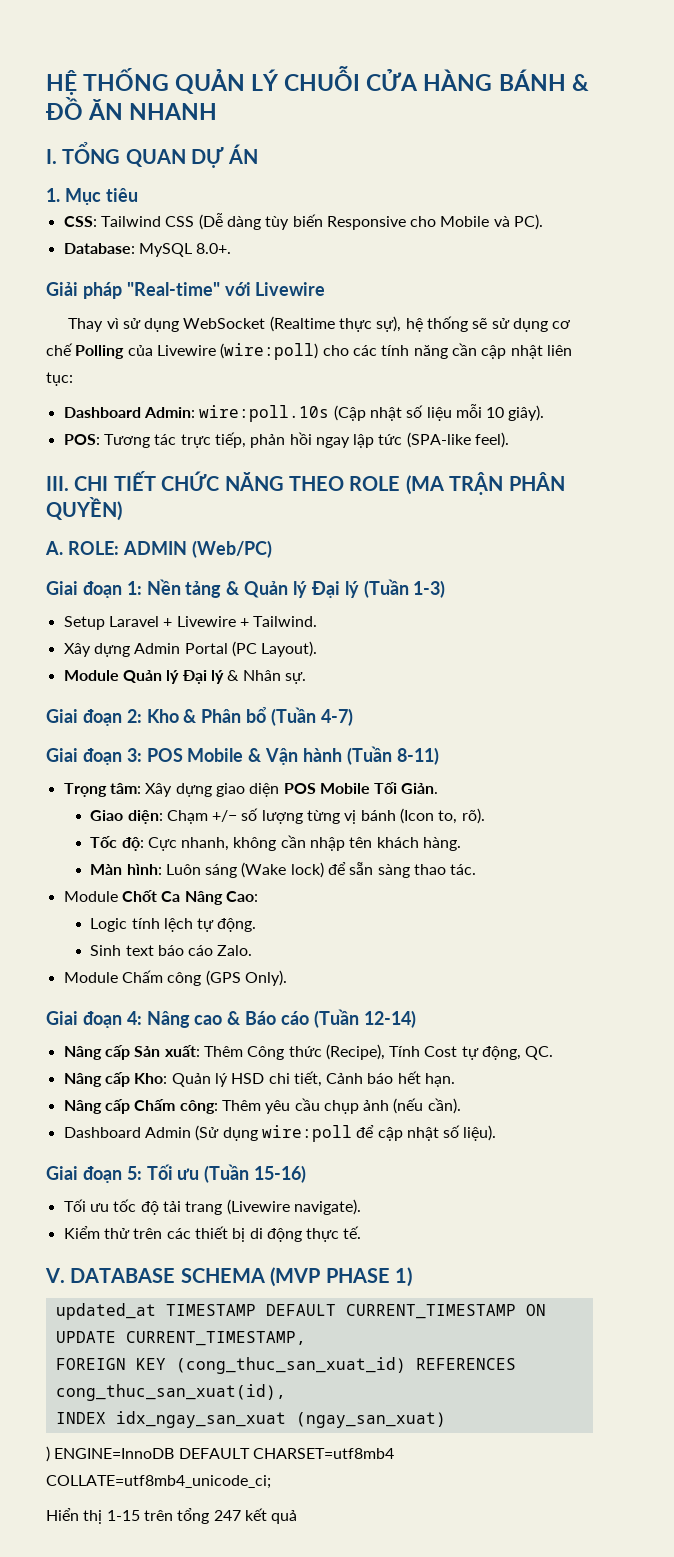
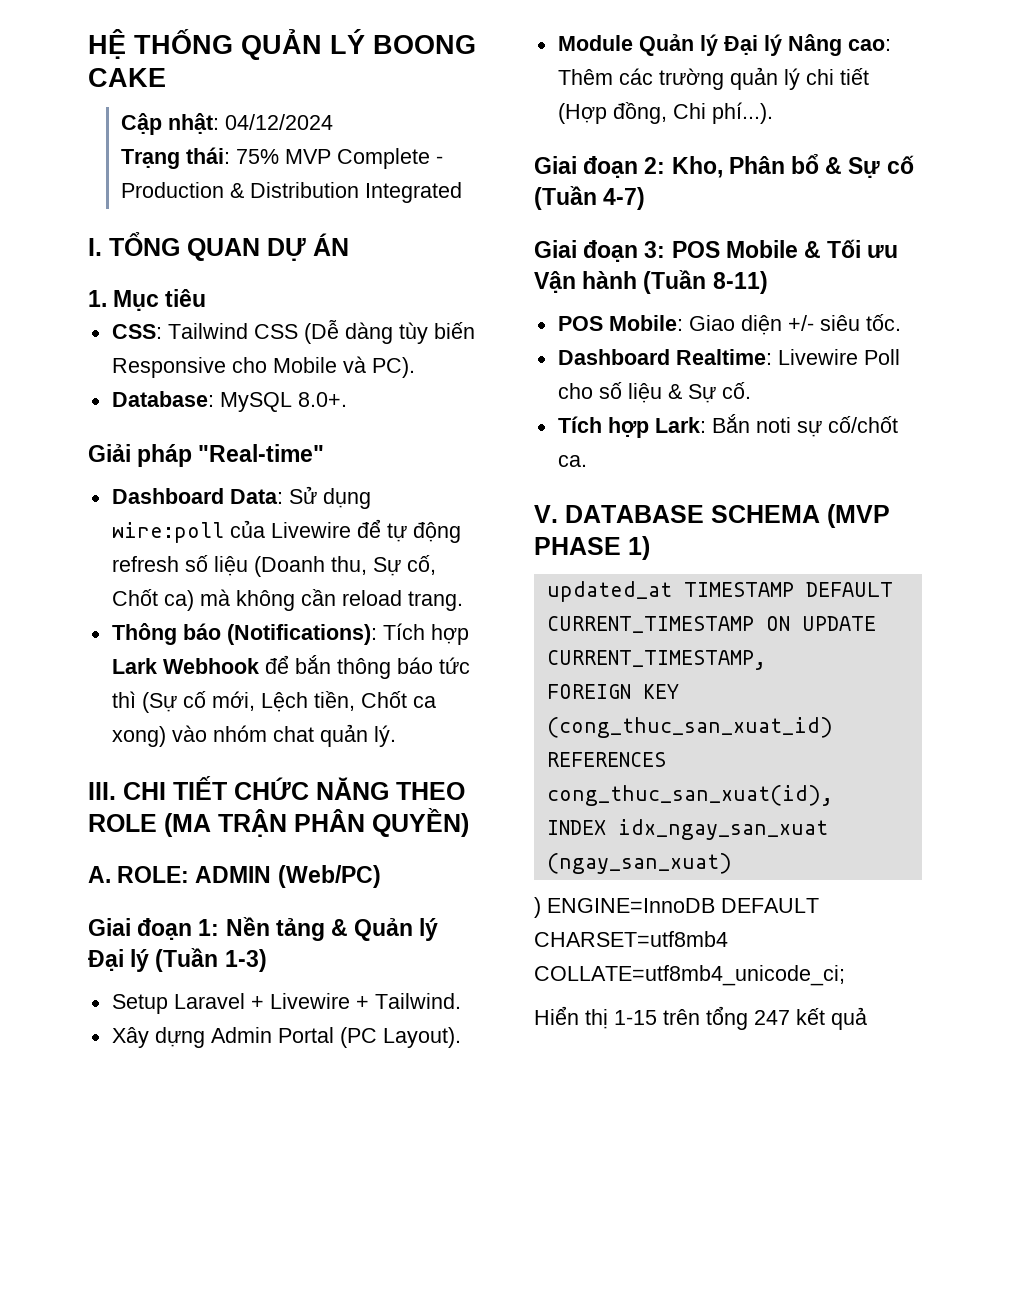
[284,66,589,91] [45,97,218,120] CHUỖI CỬA HÀNG BÁNH & ĐỒ ĂN NHANH -> [373,35,476,54] [88,68,166,87] [121,113,334,135] [121,147,444,169] [121,182,463,203] BOONG CAKE // Cập nhật: 04/12/2024 // Trạng thái: 75% MVP Complete - Production & Distribution Integrated
[224,282,326,296] [68,316,571,332] [46,343,572,360] [46,372,73,386] [63,404,545,422] [63,432,510,448] với Livewire // Thay vì sử dụng WebSocket (Realtime thực sự), hệ thống sẽ sử dụng cơ chế Polling của Livewire (wire:poll) cho các tính năng cần cập nhật liên tục: // Dashboard Admin: wire:poll.10s (Cập nhật số liệu mỗi 10 giây). // POS: Tương tác trực tiếp, phản hồi ngay lập tức (SPA-like feel). -> [111,486,371,509] [111,519,461,543] [111,555,436,577] [111,589,463,611] [111,623,469,645] [111,655,470,679] [111,691,436,713] [111,724,396,747] // Dashboard Data: Sử dụng wire:poll của Livewire để tự động refresh số liệu (Doanh thu, Sự cố, Chốt ca) mà không cần reload trang. // Thông báo (Notifications): Tích hợp Lark Webhook để bắn thông báo tức thì (Sự cố mới, Lệch tiền, Chốt ca xong) vào nhóm chat quản lý.
[227,670,306,684] [46,707,267,726] & Nhân sự. // Giai đoạn 2: Kho & Phân bổ -> [787,34,891,56] [557,67,869,90] [557,102,773,124] [534,154,914,178] Nâng cao: Thêm các trường quản lý chi tiết (Hợp đồng, Chi phí...). // Giai đoạn 2: Kho, Phân bổ & Sự cố
(262, 755) none -> [827,239,899,258] Tối ưu
[63,782,439,797] [90,808,485,824] [90,835,462,851] [90,862,477,878] [63,890,258,905] [90,918,257,932] [90,945,253,956] [63,970,287,986] [46,1009,416,1028] [63,1044,554,1060] [63,1071,456,1087] [63,1098,461,1114] [63,1125,497,1142] [46,1164,307,1183] [63,1199,361,1215] [63,1226,362,1242] Trọng tâm: Xây dựng giao diện POS Mobile Tối Giản. // Giao diện: Chạm +/− số lượng từng vị bánh (Icon to, rõ). // Tốc độ: Cực nhanh, không cần nhập tên khách hàng. // Màn hình: Luôn sáng (Wake lock) để sẵn sàng thao tác. // Module Chốt Ca Nâng Cao: // Logic tính lệch tự động. // Sinh text báo cáo Zalo. // Module Chấm công (GPS Only). // Giai đoạn 4: Nâng cao & Báo cáo (Tuần 12-14) // Nâng cấp Sản xuất: Thêm Công thức (Recipe), Tính Cost tự động, QC. // Nâng cấp Kho: Quản lý HSD chi tiết, Cảnh báo hết hạn. // Nâng cấp Chấm công: Thêm yêu cầu chụp ảnh (nếu cần). // Dashboard Admin (Sử dụng wire:poll để cập nhật số liệu). // Giai đoạn 5: Tối ưu (Tuần 15-16) // Tối ưu tốc độ tải trang (Livewire navigate). // Kiểm thử trên các thiết bị di động thực tế. -> [557,314,901,335] [557,349,900,365] [557,382,751,403] [557,414,898,438] [557,455,587,467] POS Mobile: Giao diện +/- siêu tốc. // Dashboard Realtime: Livewire Poll cho số liệu & Sự cố. // Tích hợp Lark: Bắn noti sự cố/chốt ca.

